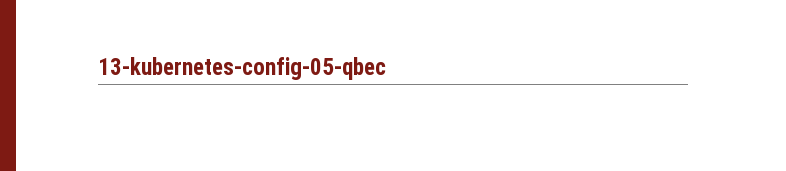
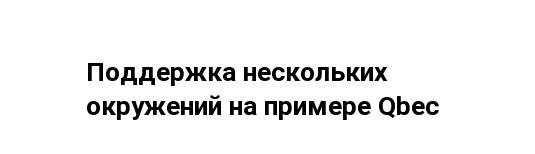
[98,57,386,80] 13-kubernetes-config-05-qbec -> [86,63,389,86] [86,95,440,120] Поддержка нескольких окружений на примере Qbec

